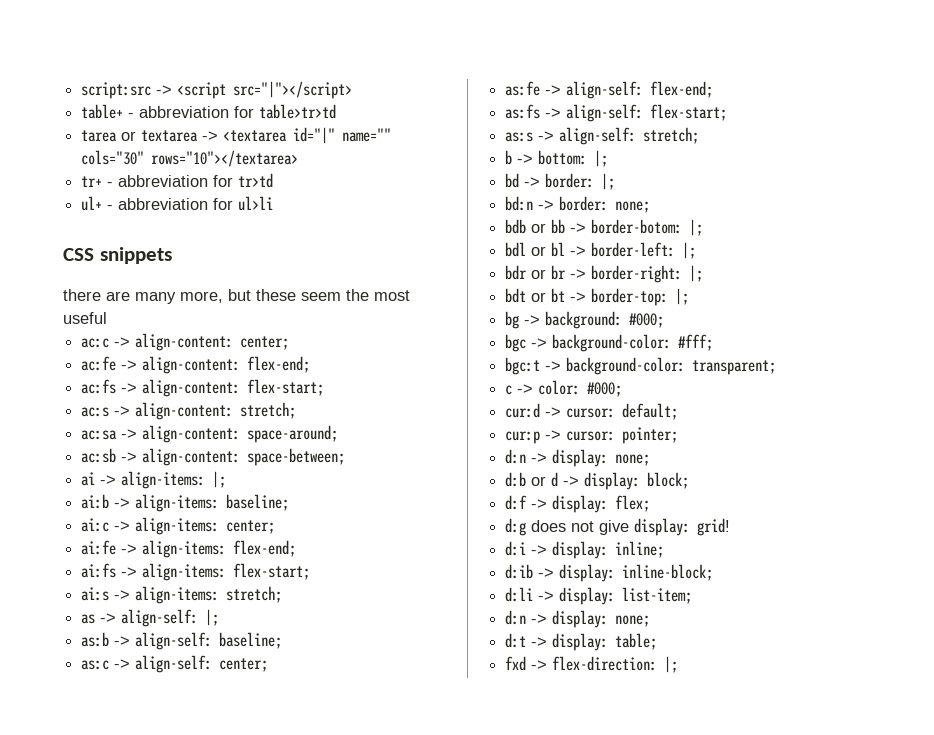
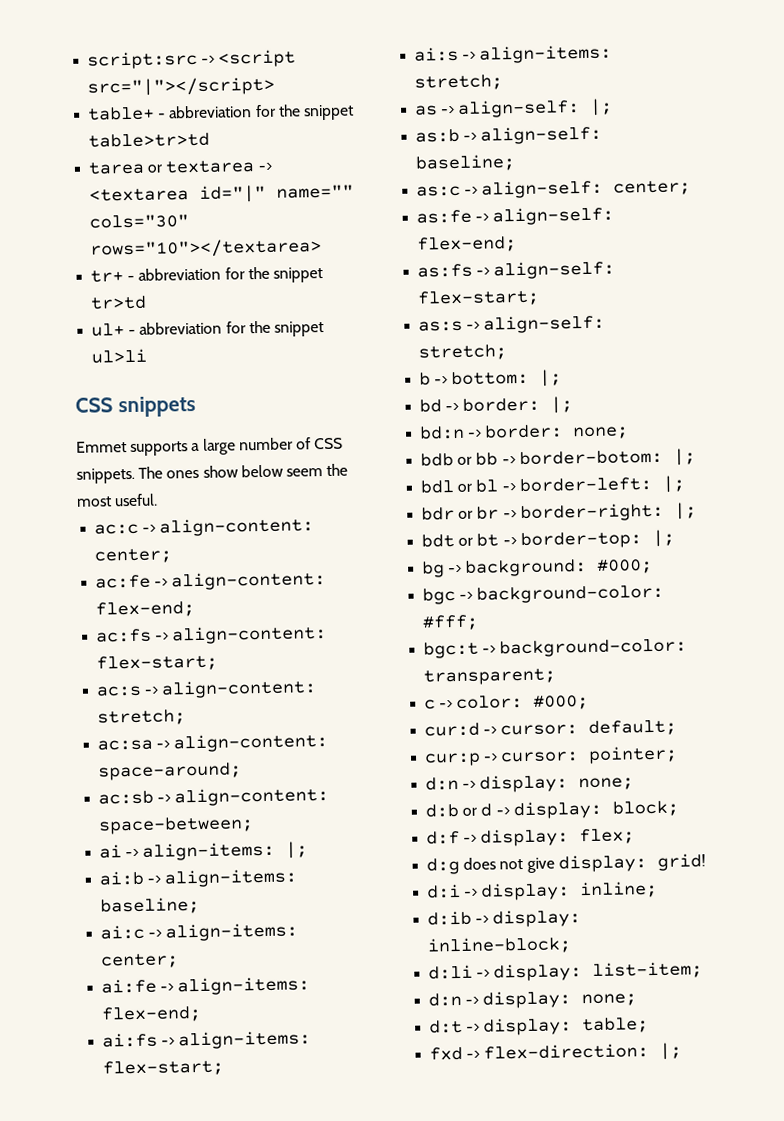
(255, 112) none -> [277,104,354,121] the snippet
(234, 181) none -> [247,266,323,283] the snippet
(234, 204) none -> [248,320,324,337] the snippet
[63,289,296,304] there are many more, but these -> [76,437,344,457] [76,464,284,484] Emmet supports a large number of CSS snippets. The ones show below
[63,312,107,324] useful -> [114,493,159,507] useful.

